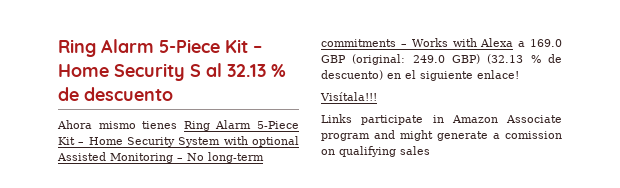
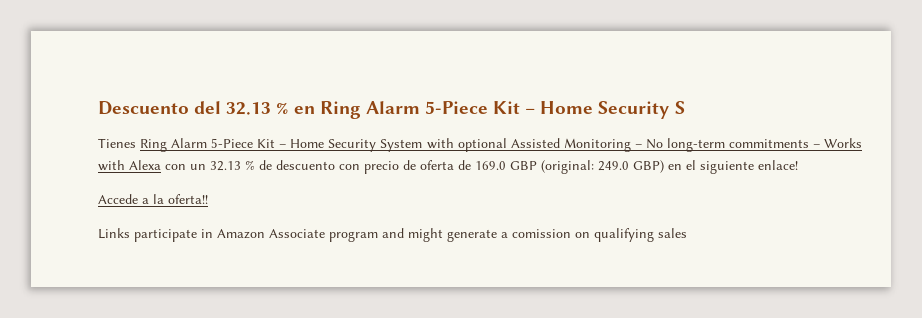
(58, 48) none -> [98,101,315,115] Descuento del 32.13 % en
[206,63,286,77] [58,87,173,101] [57,120,178,129] al 32.13 % de descuento // Ahora mismo tienes -> [98,138,136,148] // Tienes
[518,41,526,47] a -> [165,160,471,174] con un 32.13 % de descuento con precio de oferta de
[487,54,562,64] [321,70,383,80] (32.13 % de descuento) -> (664, 166) none
[320,92,377,101] Visítala!!! -> [98,194,208,204] Accede a la oferta!!

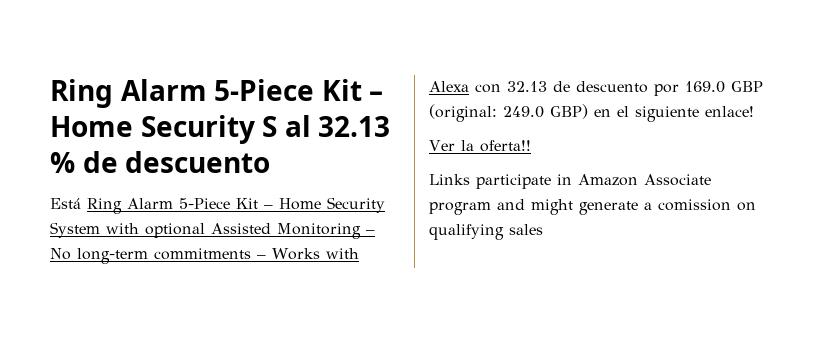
[98,101,315,115] Descuento del 32.13 % en -> (50, 93) none
[98,138,136,148] // Tienes -> [284,115,391,137] [50,151,271,173] [50,198,81,209] al 32.13 % de descuento // Está
[190,160,471,174] un 32.13 % de descuento con precio de oferta de -> [507,81,679,96] 32.13 de descuento por
[98,194,149,204] Accede a -> [429,140,455,151] Ver

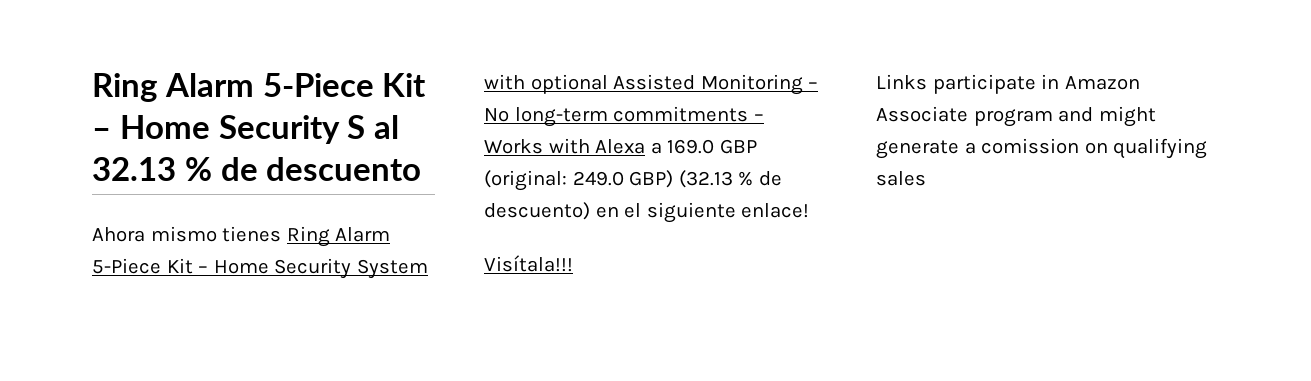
[50,198,81,209] Está -> [92,226,282,242] Ahora mismo tienes
[475,81,679,96] con 32.13 de descuento por -> [650,142,662,154] a
(588, 111) none -> [678,170,782,188] [484,202,590,220] (32.13 % de descuento)
[429,140,531,152] Ver la oferta!! -> [484,255,573,272] Visítala!!!

